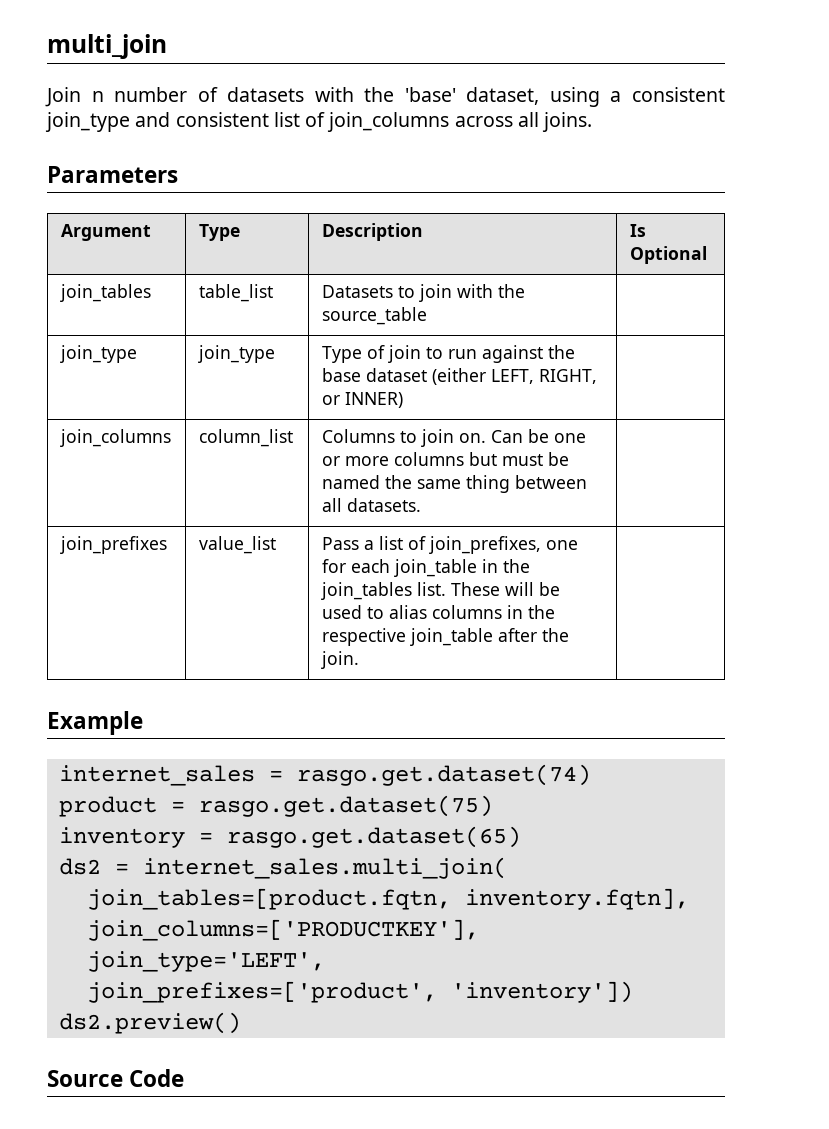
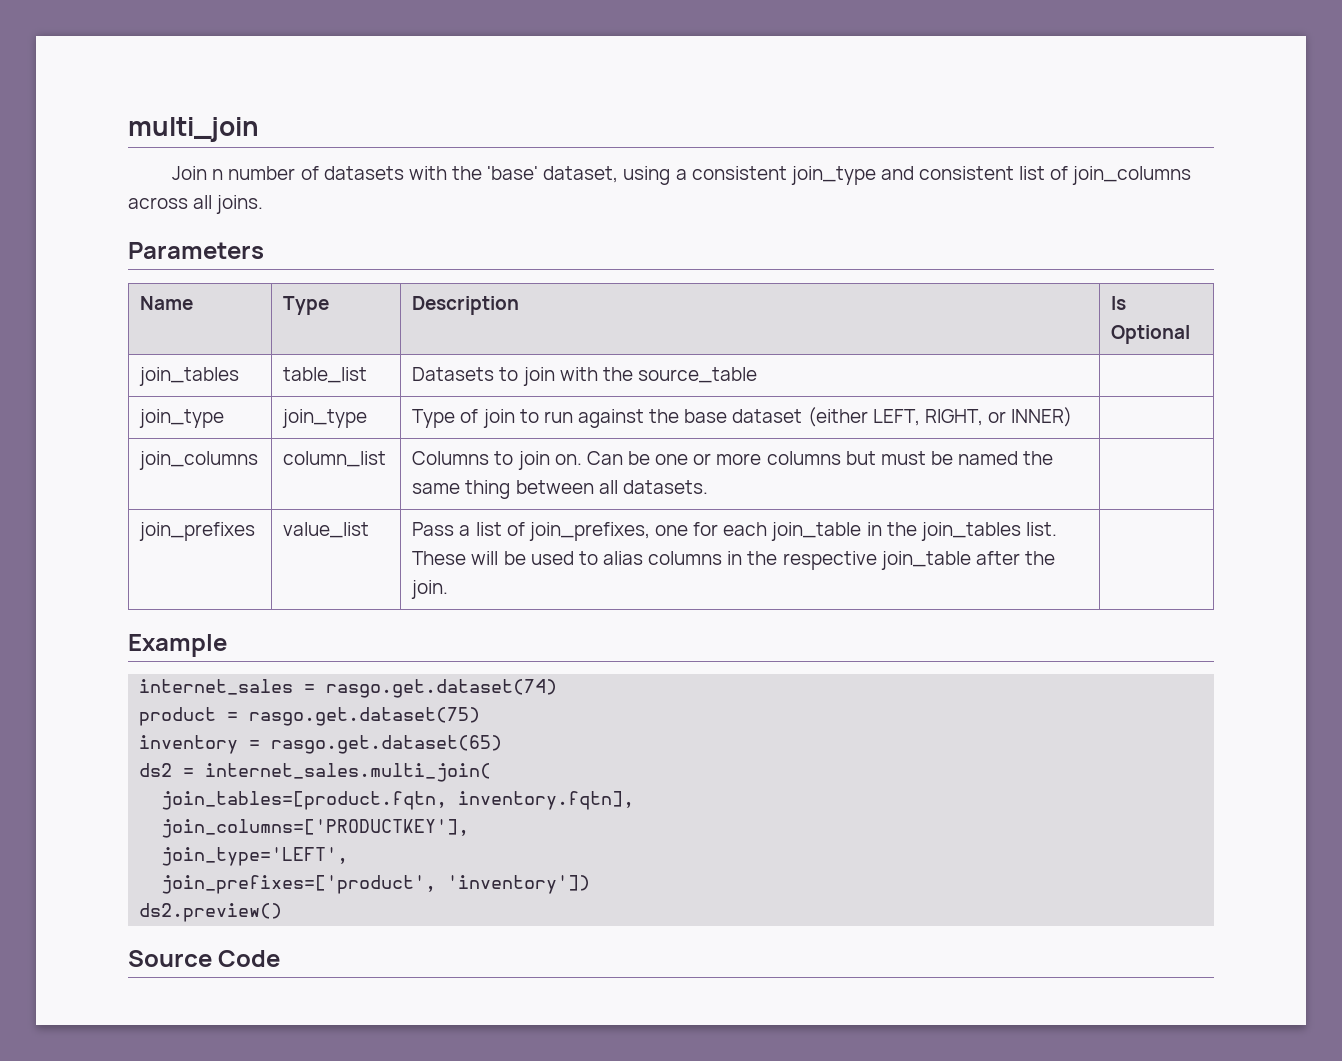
[60,224,151,241] Argument -> [140,296,194,310] Name

